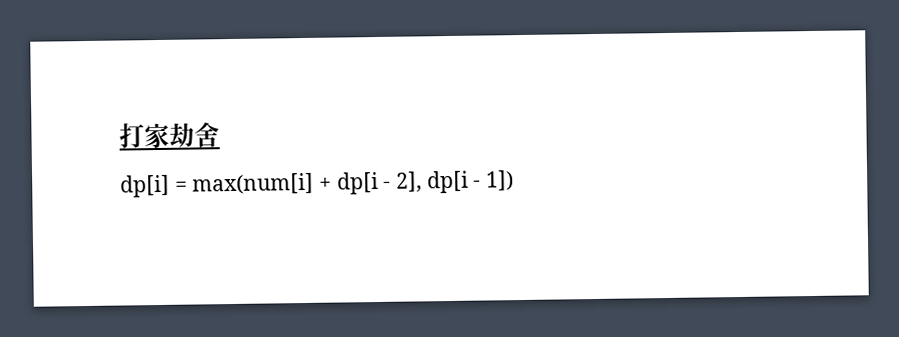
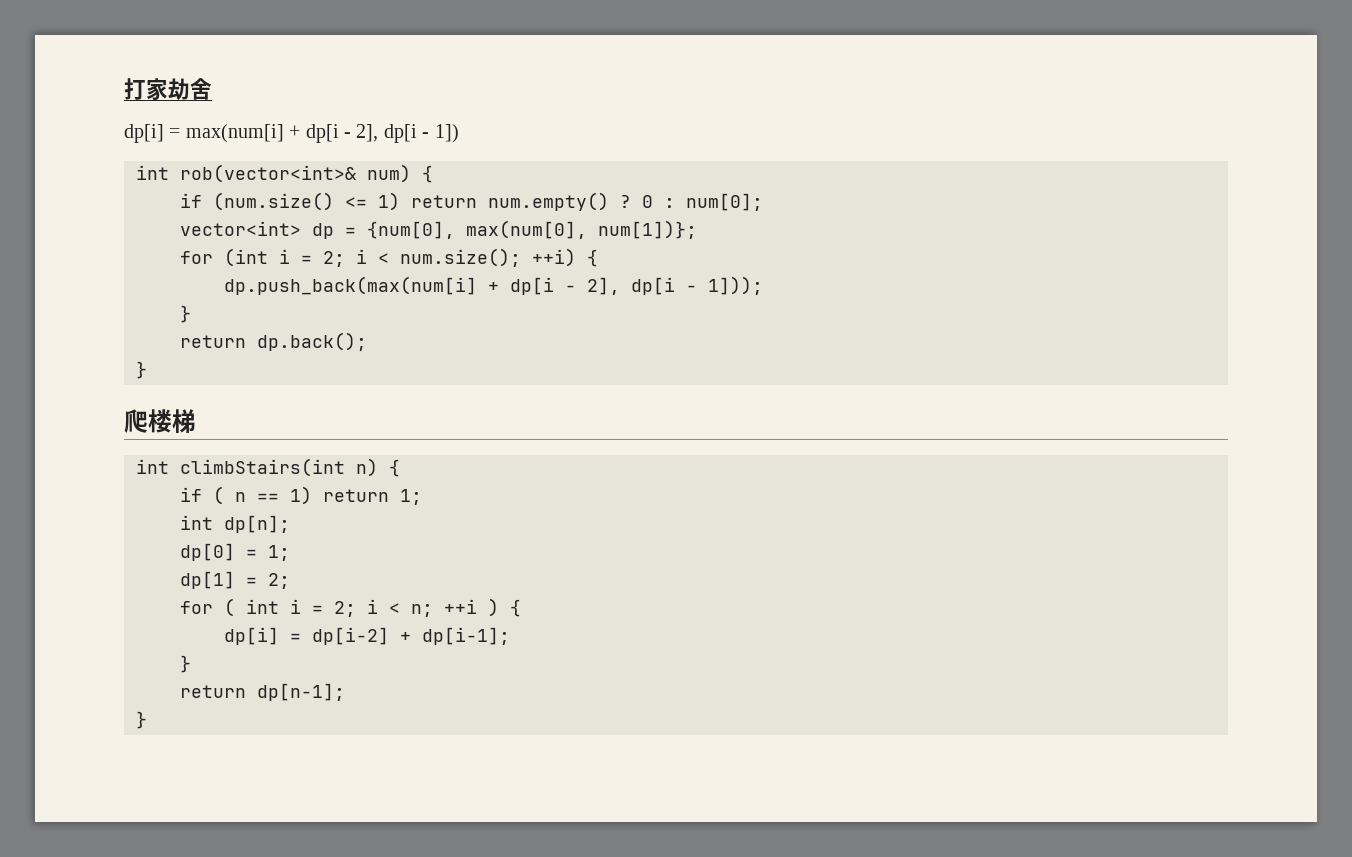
(515, 181) none -> [136,164,433,183] [180,192,763,211] [180,220,697,239] [180,248,598,267] [224,276,763,295] [180,305,191,323] [180,332,367,351] [136,361,147,379] [124,409,196,433] [136,458,400,477] [180,486,422,505] [180,515,290,533] [180,543,290,561] [180,571,290,589] [180,598,521,617] [224,627,510,645] [180,655,191,673] [180,683,345,701] [136,711,147,729] // int rob(vector<int>& num) { // if (num.size() <= 1) return num.empty() ? 0 : num[0]; // vector<int> dp = {num[0], max(num[0], num[1])}; // for (int i = 2; i < num.size(); ++i) { // dp.push_back(max(num[i] + dp[i - 2], dp[i - 1])); // } // return dp.back(); // } // 爬楼梯 // int climbStairs(int n) { // if ( n == 1) return 1; // int dp[n]; // dp[0] = 1; // dp[1] = 2; // for ( int i = 2; i < n; ++i ) { // dp[i] = dp[i-2] + dp[i-1]; // } // return dp[n-1]; // }

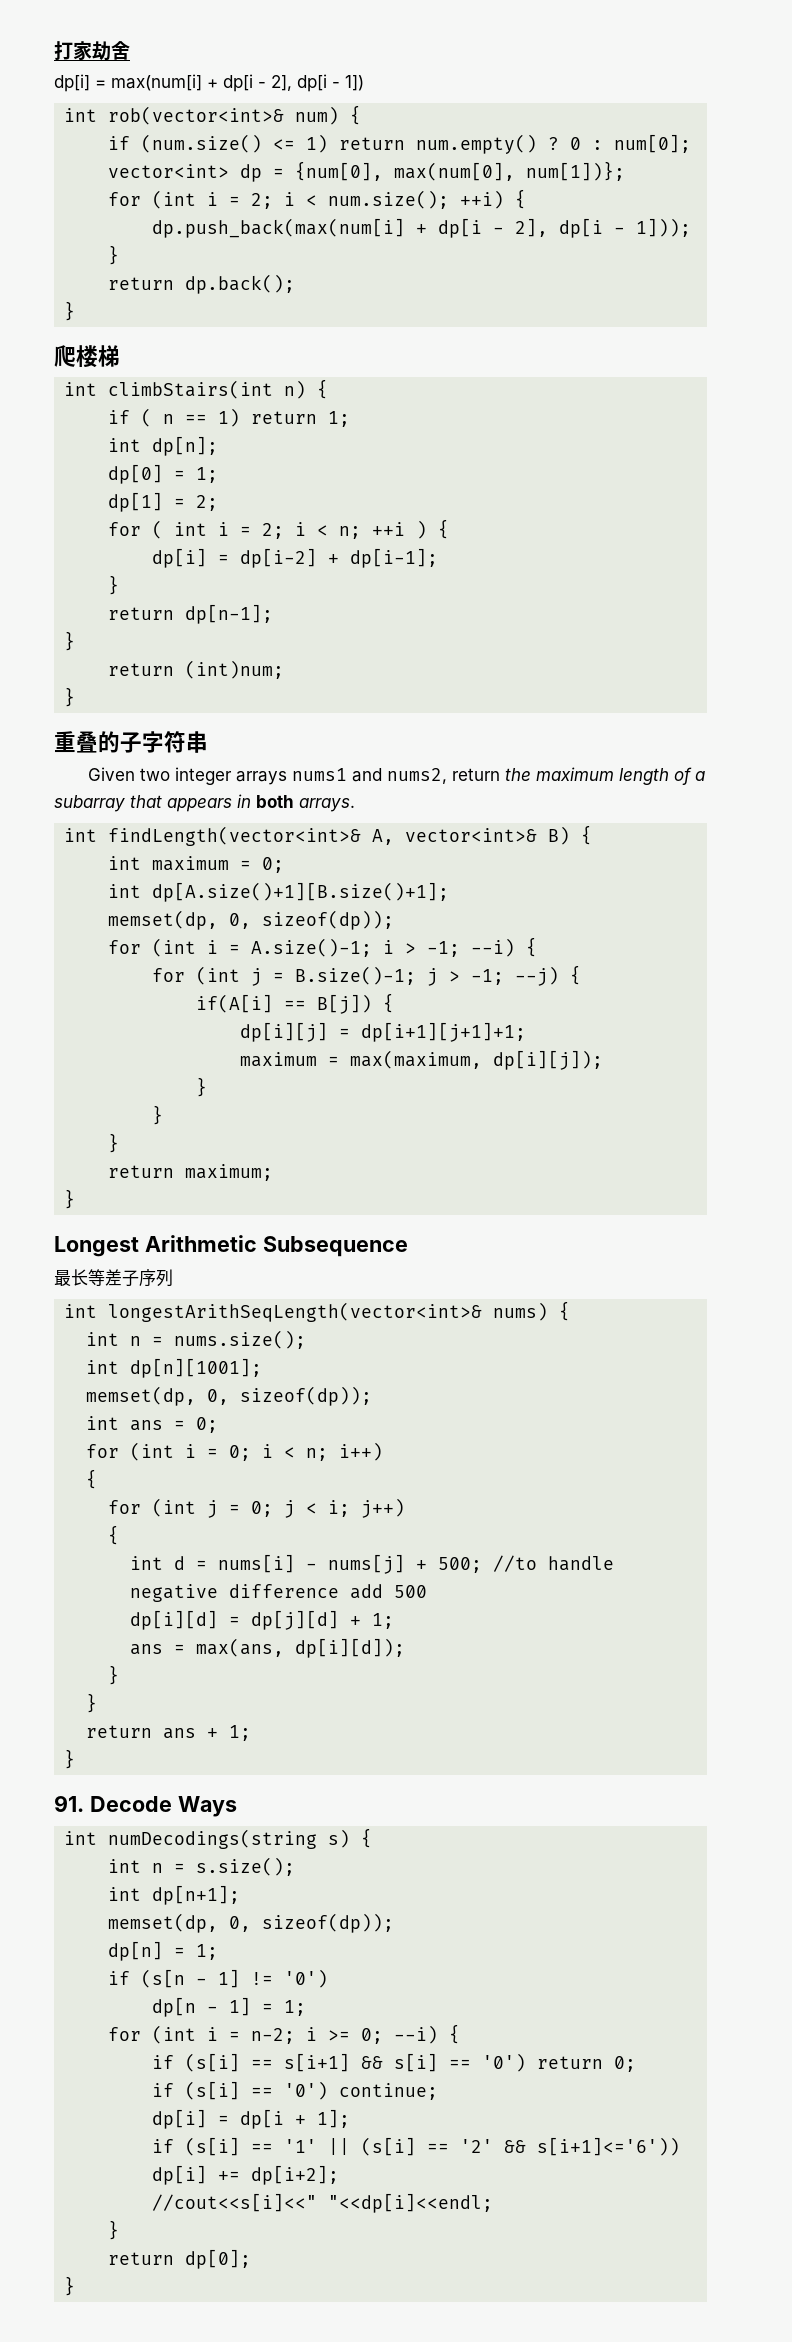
(147, 720) none -> [108,660,285,679] [64,687,76,707] [54,731,208,753] [88,767,706,785] [54,794,355,812] [64,825,593,846] [108,856,285,873] [108,882,450,902] [108,910,395,930] [108,937,538,957] [152,965,582,986] [196,993,395,1014] [240,1022,527,1042] [240,1050,604,1070] [196,1077,208,1097] [152,1105,164,1125] [108,1133,120,1153] [108,1164,274,1181] [64,1189,76,1209] [54,1235,408,1257] [54,1269,173,1287] [64,1301,571,1322] [86,1330,307,1349] [86,1358,263,1378] [86,1386,373,1406] [86,1416,219,1433] [86,1442,384,1461] [86,1469,98,1489] [108,1498,406,1518] [108,1525,120,1545] [130,1554,615,1574] [130,1584,428,1602] [130,1610,395,1630] [130,1638,406,1658] [108,1665,120,1685] [86,1693,98,1713] [86,1725,252,1741] [64,1749,76,1769] [54,1795,237,1817] [64,1828,373,1849] [108,1857,296,1876] [108,1885,241,1905] [108,1913,395,1933] [108,1941,219,1961] [108,1969,329,1988] [152,1997,307,2017] [108,2024,461,2044] [152,2053,637,2072] [152,2081,439,2100] [152,2109,351,2129] [152,2137,681,2156] [152,2165,340,2185] [152,2193,494,2213] [108,2220,120,2240] [108,2249,252,2269] [64,2276,76,2296] // return (int)num; // } // 重叠的子字符串 // Given two integer arrays nums1 and nums2, return the maximum length of a subarray that appears in both arrays. // int findLength(vector<int>& A, vector<int>& B) { // int maximum = 0; // int dp[A.size()+1][B.size()+1]; // memset(dp, 0, sizeof(dp)); // for (int i = A.size()-1; i > -1; --i) { // for (int j = B.size()-1; j > -1; --j) { // if(A[i] == B[j]) { // dp[i][j] = dp[i+1][j+1]+1; // maximum = max(maximum, dp[i][j]); // } // } // } // return maximum; // } // Longest Arithmetic Subsequence // 最长等差子序列 // int longestArithSeqLength(vector<int>& nums) { // int n = nums.size(); // int dp[n][1001]; // memset(dp, 0, sizeof(dp)); // int ans = 0; // for (int i = 0; i < n; i++) // { // for (int j = 0; j < i; j++) // { // int d = nums[i] - nums[j] + 500; //to handle negative difference add 500 // dp[i][d] = dp[j][d] + 1; // ans = max(ans, dp[i][d]); // } // } // return ans + 1; // } // 91. Decode Ways // int numDecodings(string s) { // int n = s.size(); // int dp[n+1]; // memset(dp, 0, sizeof(dp)); // dp[n] = 1; // if (s[n - 1] != '0') // dp[n - 1] = 1; // for (int i = n-2; i >= 0; --i) { // if (s[i] == s[i+1] && s[i] == '0') return 0; // if (s[i] == '0') continue; // dp[i] = dp[i + 1]; // if (s[i] == '1' || (s[i] == '2' && s[i+1]<='6')) dp[i] += dp[i+2]; // //cout<<s[i]<<" "<<dp[i]<<endl; // } // return dp[0]; // }

